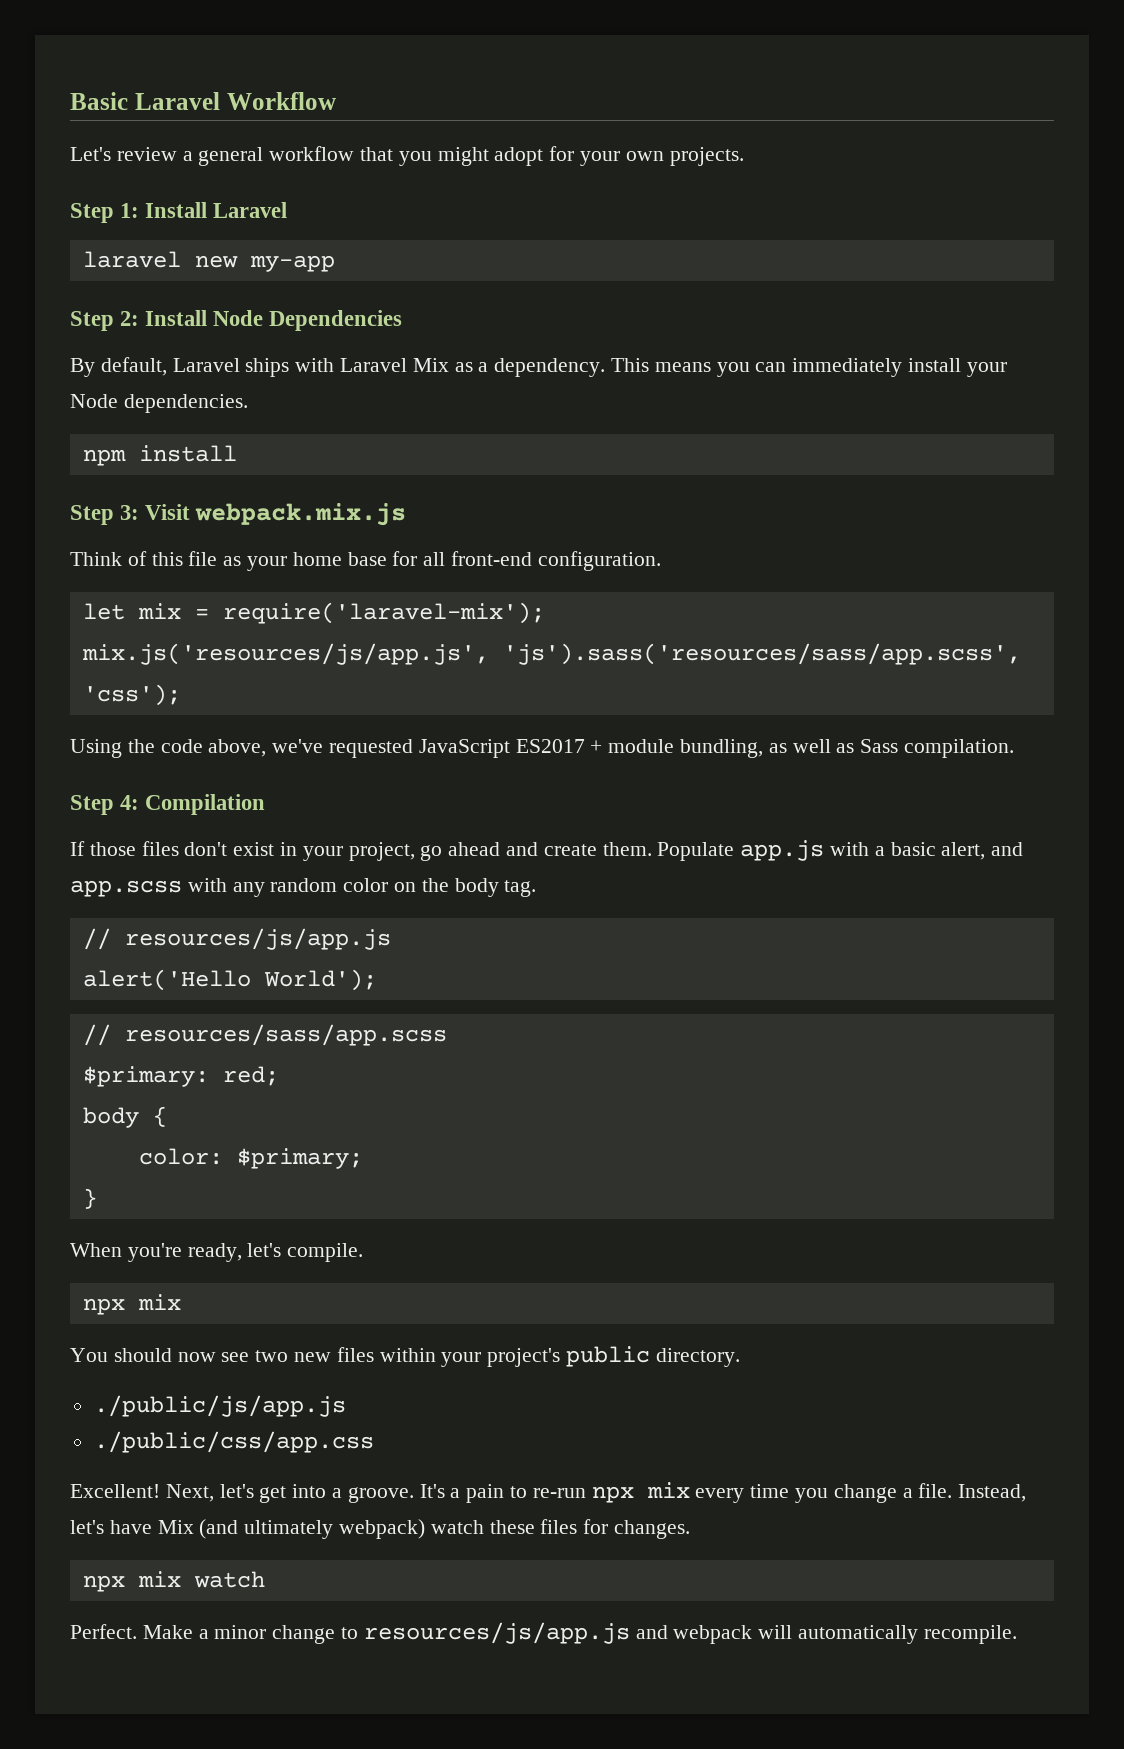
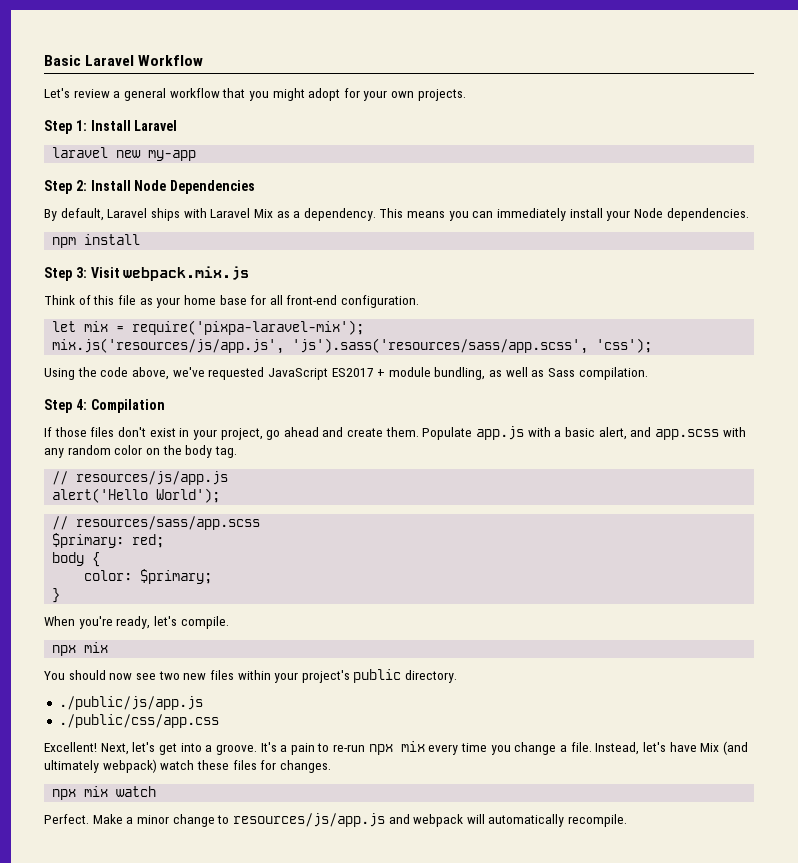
[222,602,545,624] require('laravel-mix'); -> [132,320,365,335] require('pixpa-laravel-mix');

